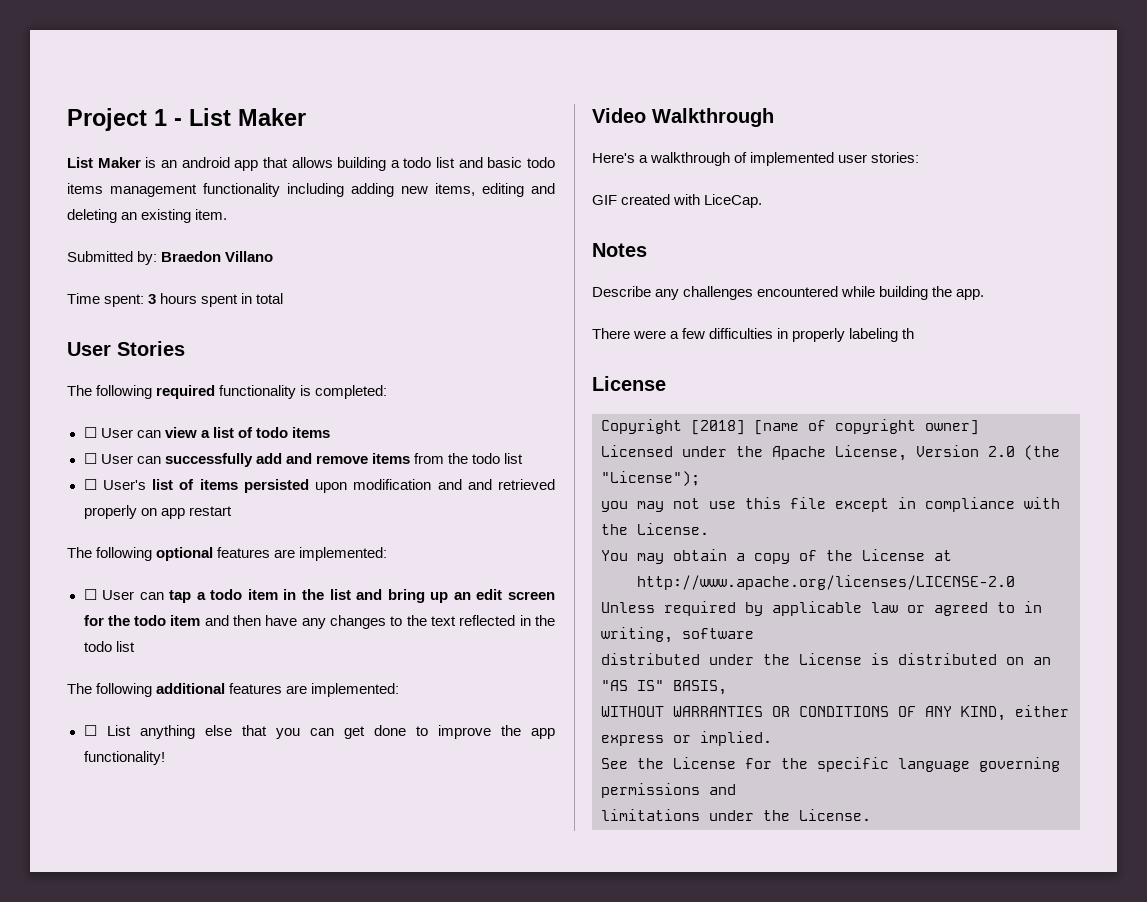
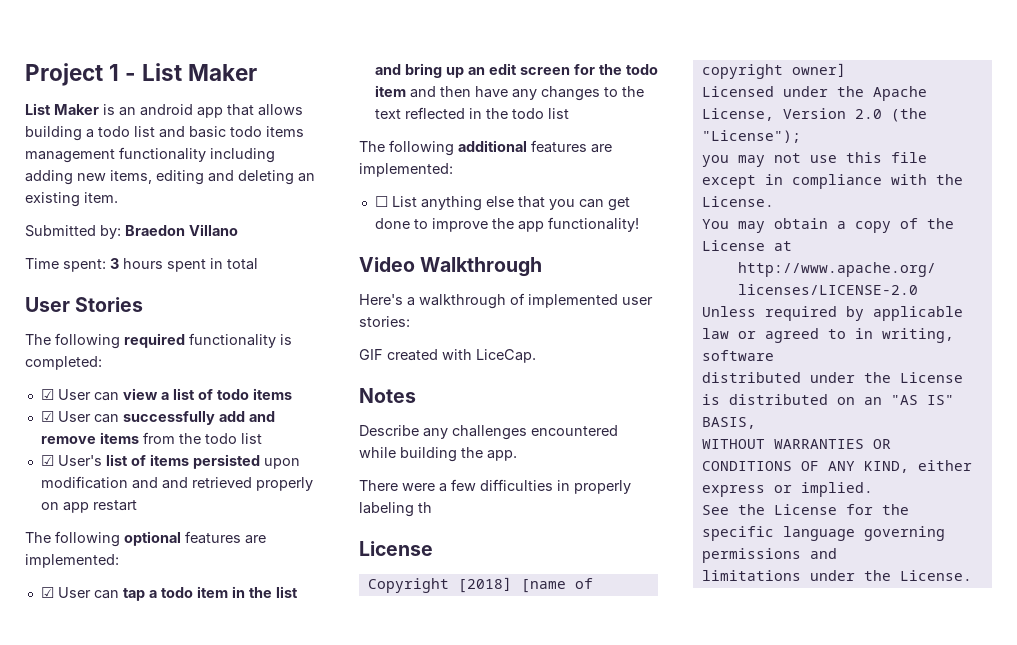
[83,427,97,438] ☐ -> [40,389,54,400] ☑
[83,453,97,464] ☐ -> [40,411,54,422] ☑
[83,479,97,490] ☐ -> [40,455,54,466] ☑
[83,589,97,600] ☐ -> [40,587,54,598] ☑

